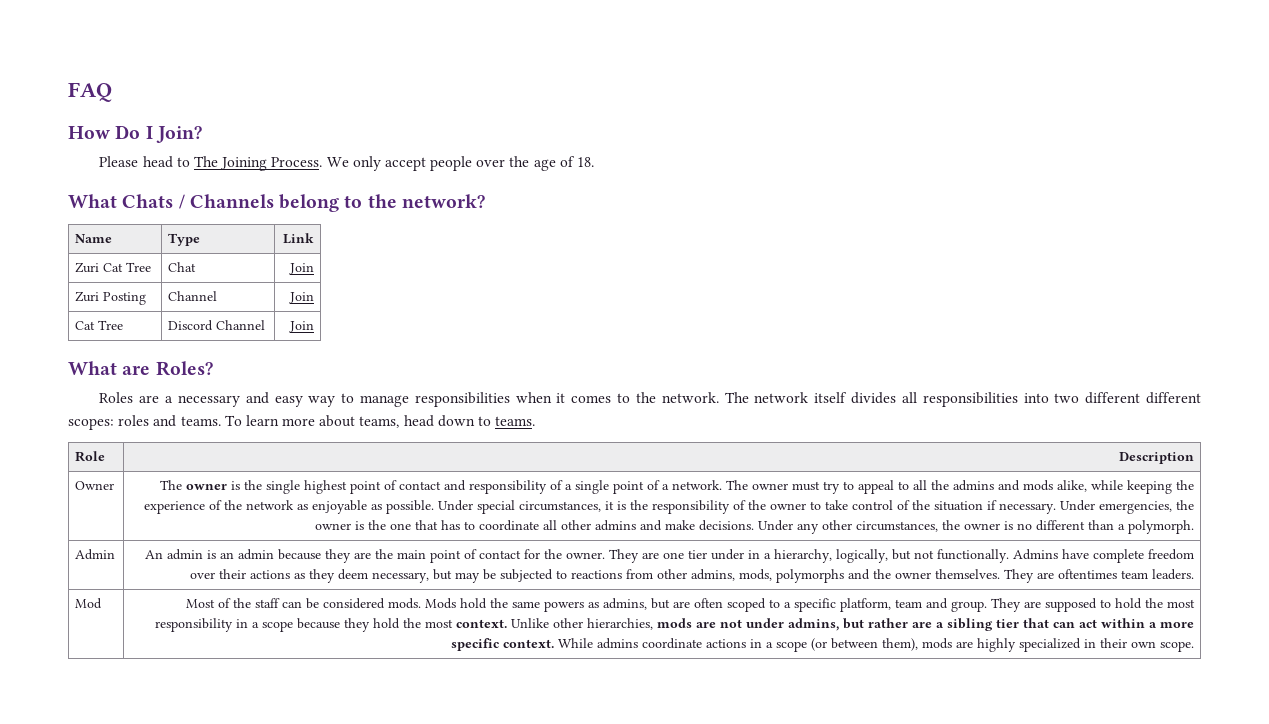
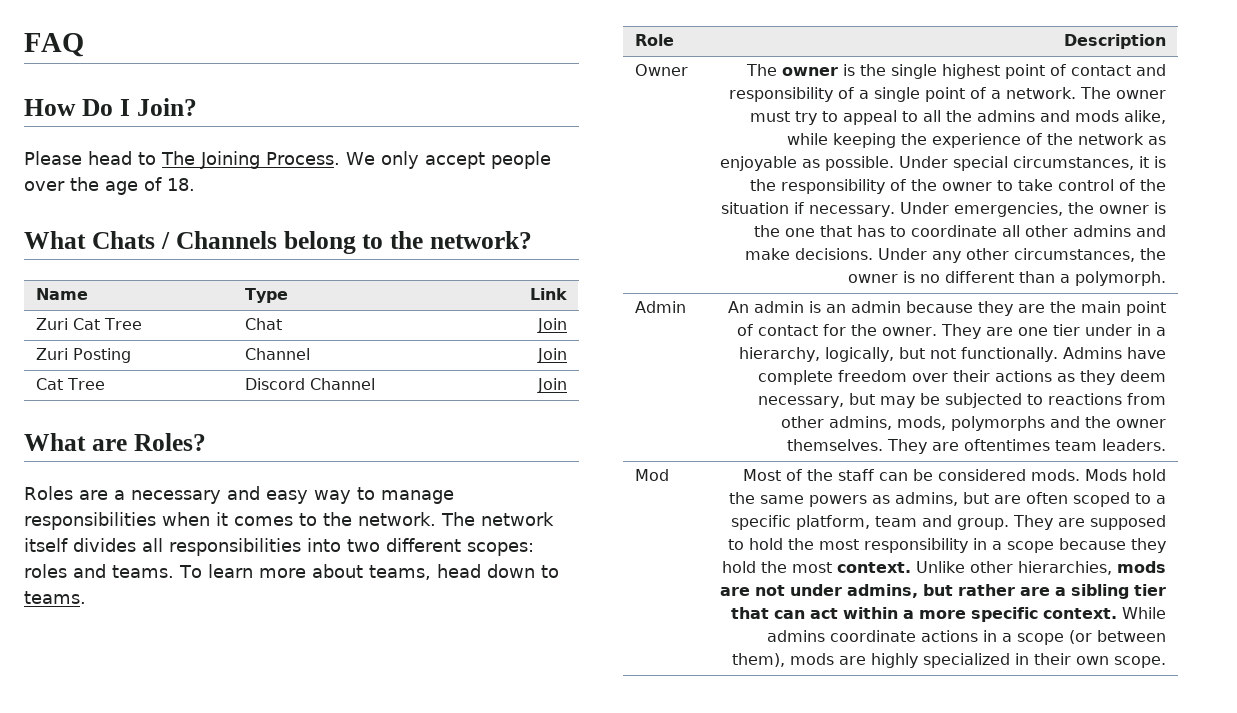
[1145,392,1201,404] different -> (461, 545) none

